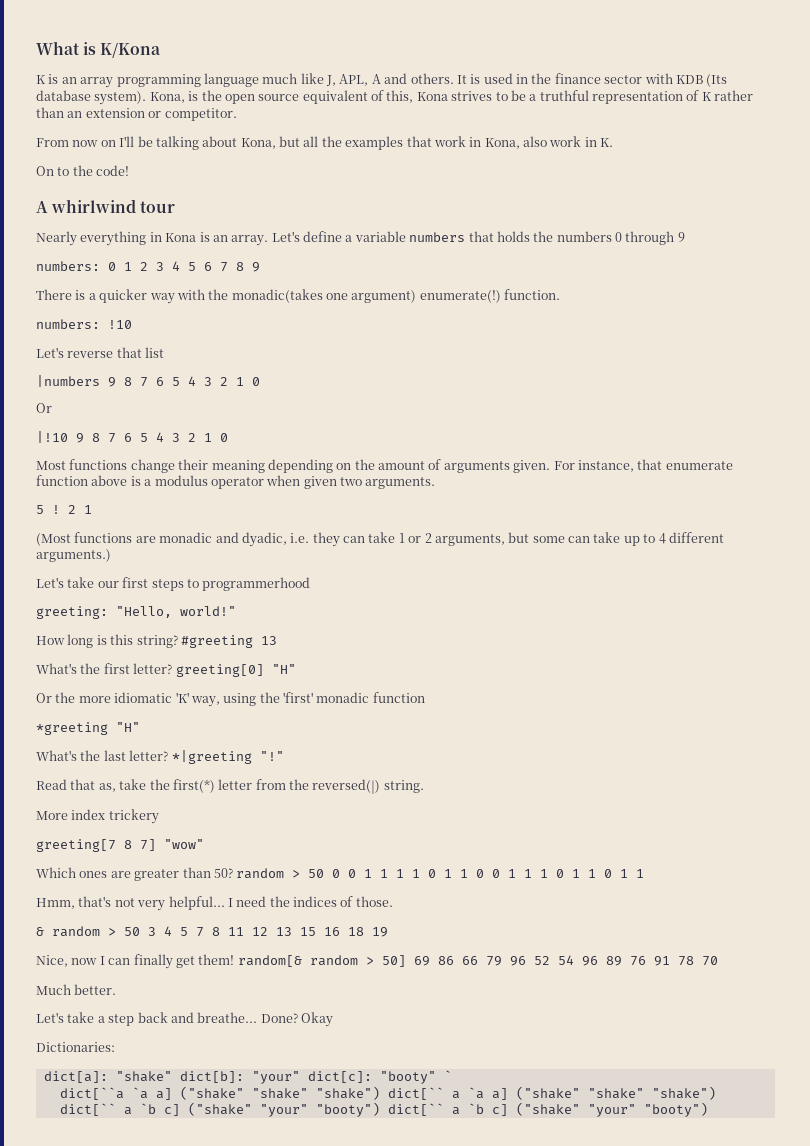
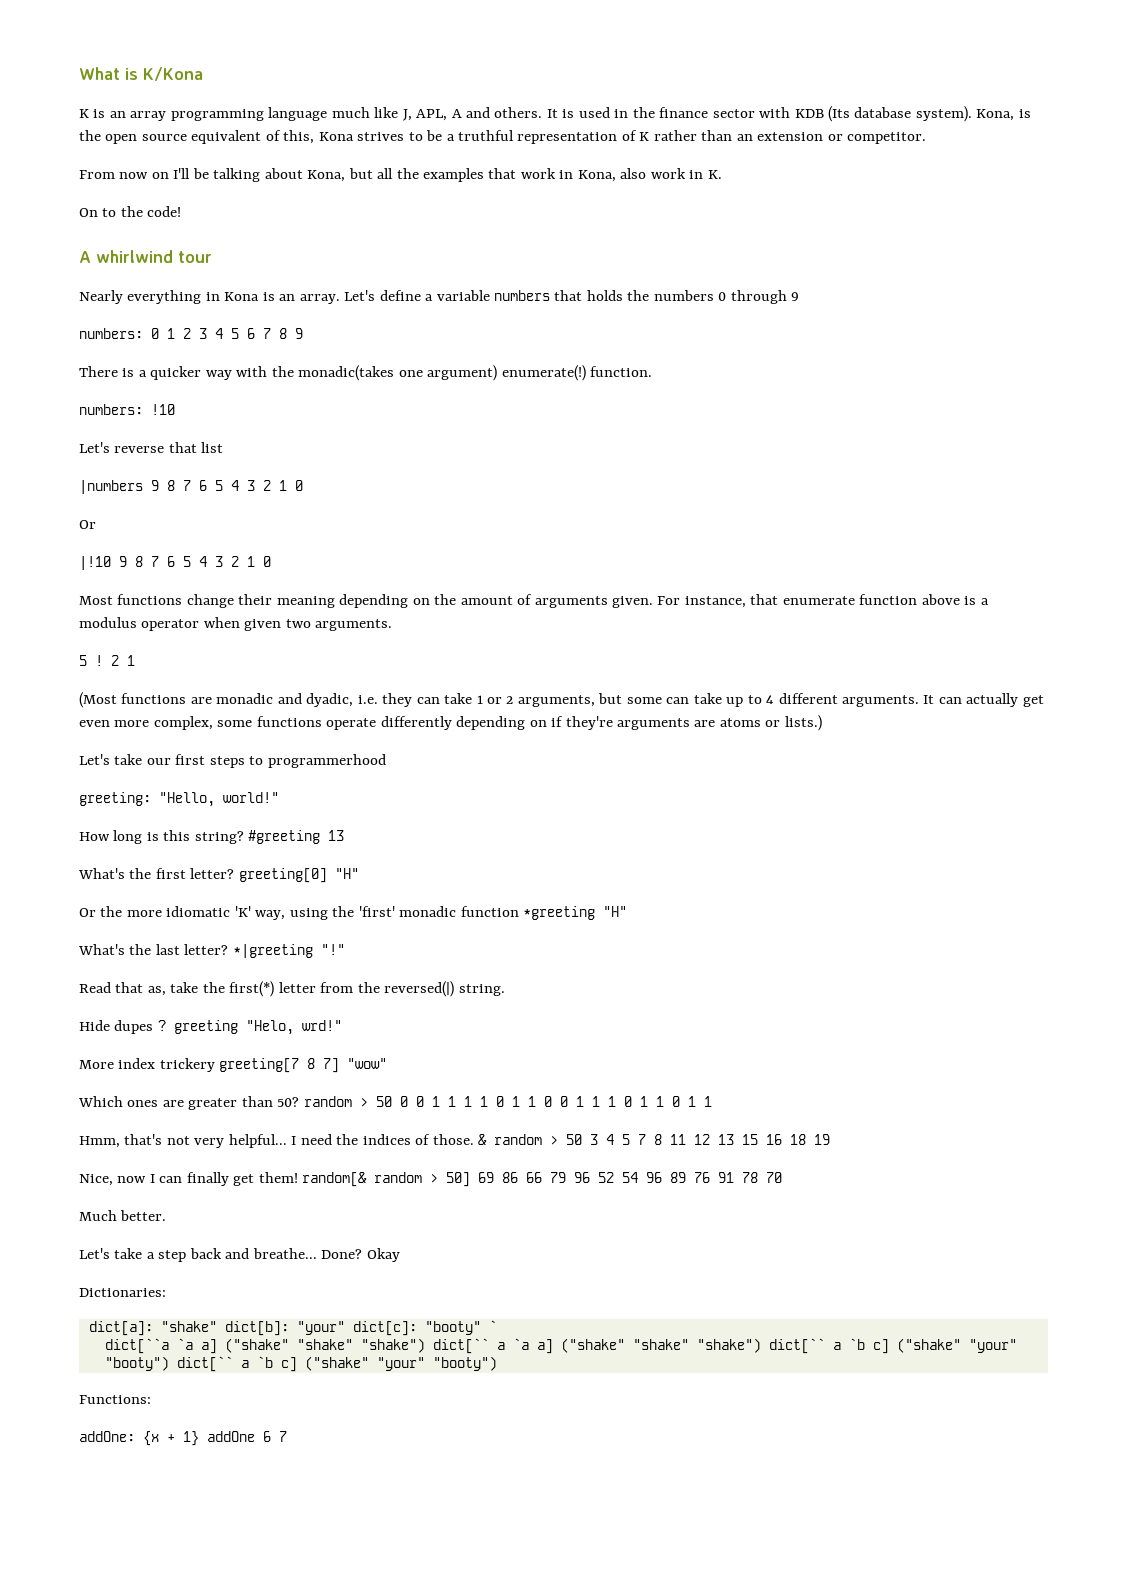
[36,549,111,562] arguments.) -> [842,693,1044,707] [79,715,822,731] arguments. It can actually get even more complex, some functions operate differently depending on if they're arguments are atoms or lists.)
(425, 697) // -> (519, 911) none
(424, 786) none -> [79,1020,342,1035] // Hide dupes ? greeting "Helo, wrd!"
(159, 816) // -> (215, 1065) none
(393, 901) // -> (474, 1139) none
(708, 1109) none -> [79,1395,151,1404] [79,1431,287,1446] // Functions: // addOne: {x + 1} addOne 6 7

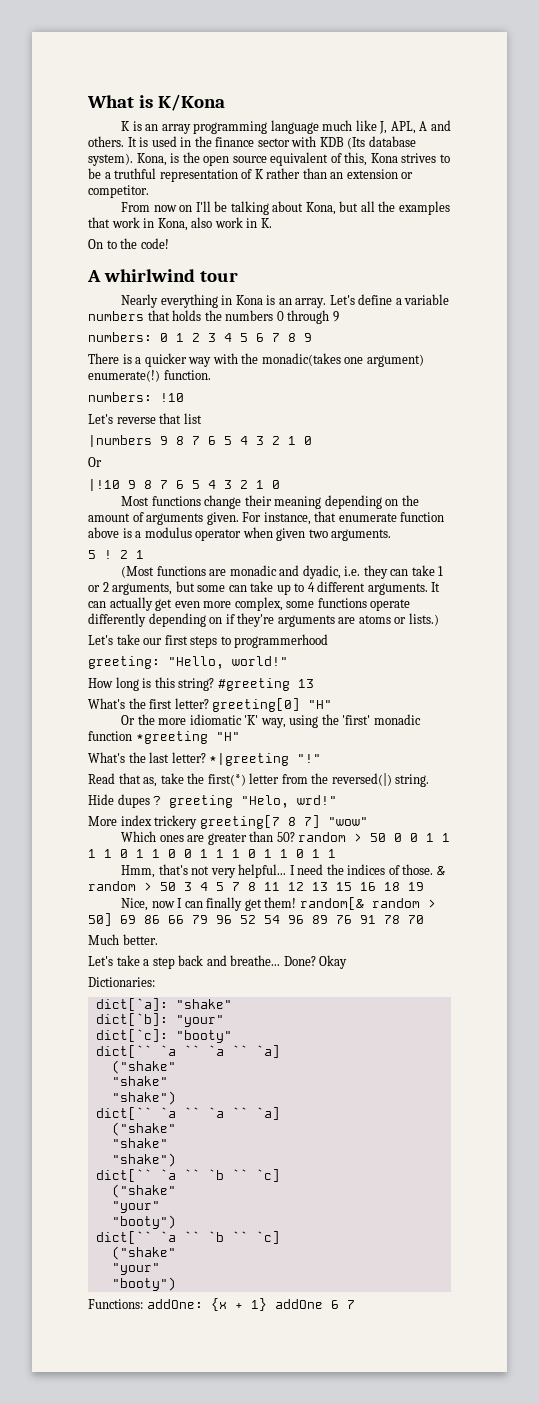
[88,1321,417,1336] dict[a]: "shake" dict[b]: "your" dict[c]: -> [95,998,232,1011] [95,1013,224,1027] [95,1029,168,1042] dict[`a]: "shake" // dict[`b]: "your" // dict[`c]:
[488,1320,497,1332] [104,1338,1017,1354] [104,1356,425,1372] ` // dict[``a `a a] ("shake" "shake" "shake") dict[`` a `a a] ("shake" "shake" "shake") dict[`` a `b c] ("shake" "your" "booty") dict[`` a `b c] ("shake" "your" -> [95,1045,280,1058] [111,1060,176,1074] [111,1076,168,1086] [111,1091,176,1105] [95,1107,280,1120] [111,1122,176,1136] [111,1138,168,1148] [111,1153,176,1167] [95,1169,280,1182] [111,1184,176,1198] [111,1201,160,1213] [111,1215,176,1229] [95,1231,280,1244] [111,1246,176,1260] [111,1263,160,1275] // dict[`` `a `` `a `` `a] // ("shake" // "shake" // "shake") // dict[`` `a `` `a `` `a] // ("shake" // "shake" // "shake") // dict[`` `a `` `b `` `c] // ("shake" // "your" // "booty") // dict[`` `a `` `b `` `c] // ("shake" // "your" //
(151, 1399) // -> (143, 1304) none

